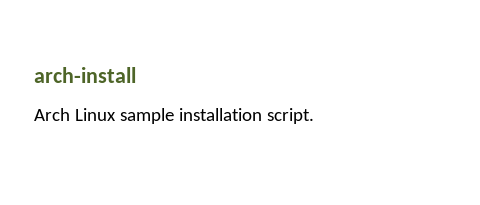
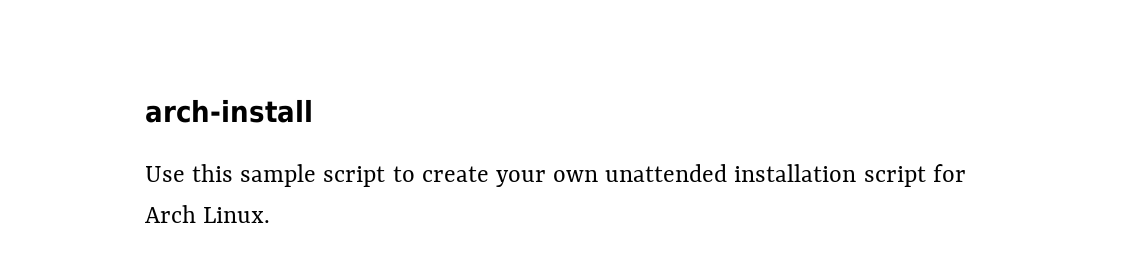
[34,108,314,124] Arch Linux sample installation script. -> [145,164,966,187] [145,205,271,223] Use this sample script to create your own unattended installation script for Arch Linux.

